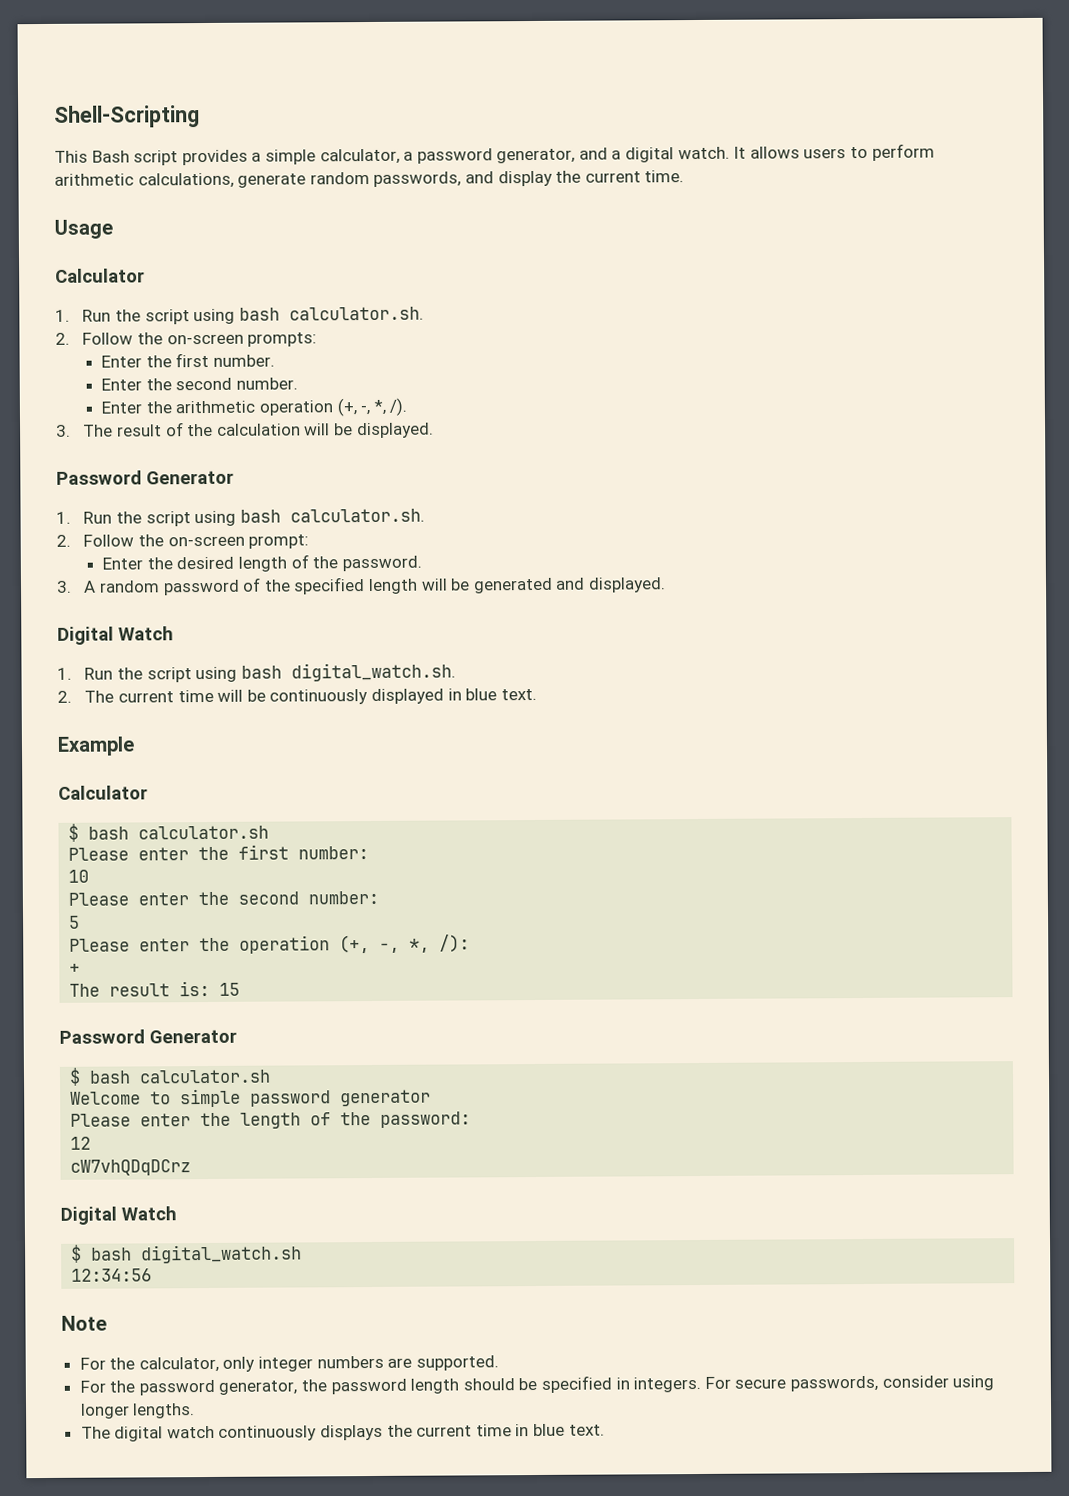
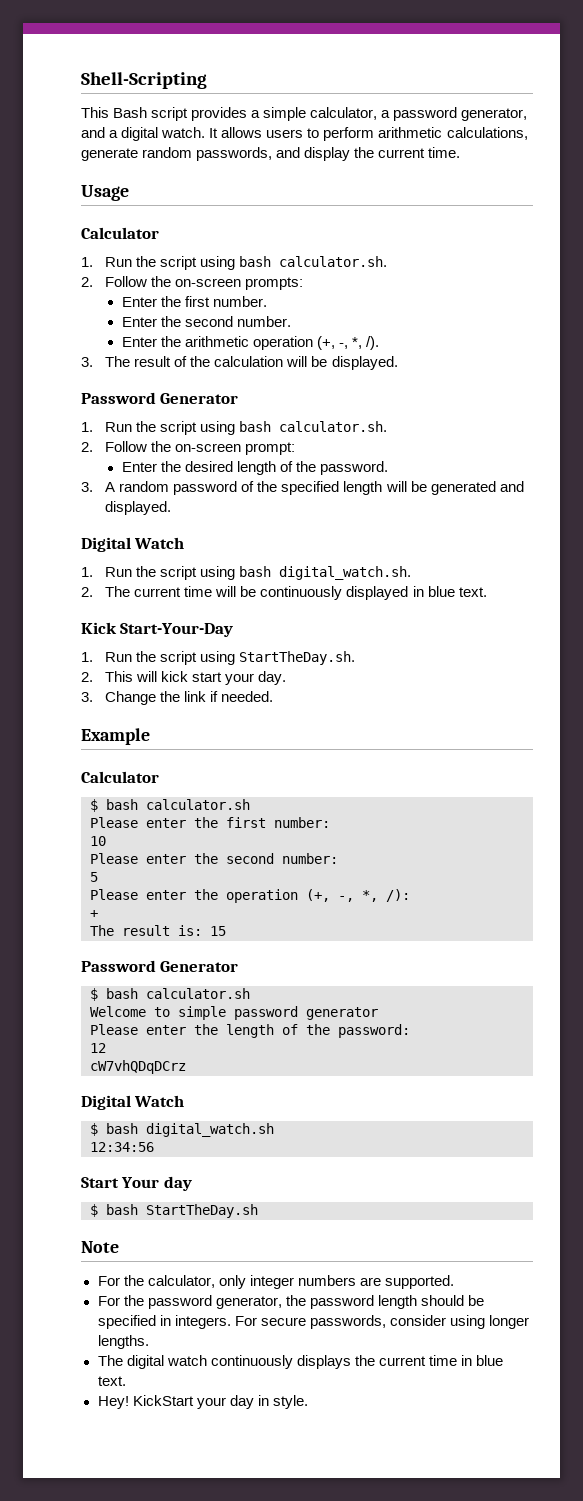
(537, 694) none -> [81,622,234,637] [81,651,356,665] [81,671,287,685] [81,691,274,705] // Kick Start-Your-Day // 1. Run the script using StartTheDay.sh. // 2. This will kick start your day. // 3. Change the link if needed.
(153, 1275) none -> [81,1176,192,1191] [90,1204,258,1218] // Start Your day // $ bash StartTheDay.sh
(605, 1430) none -> [97,1395,308,1409] // Hey! KickStart your day in style.

